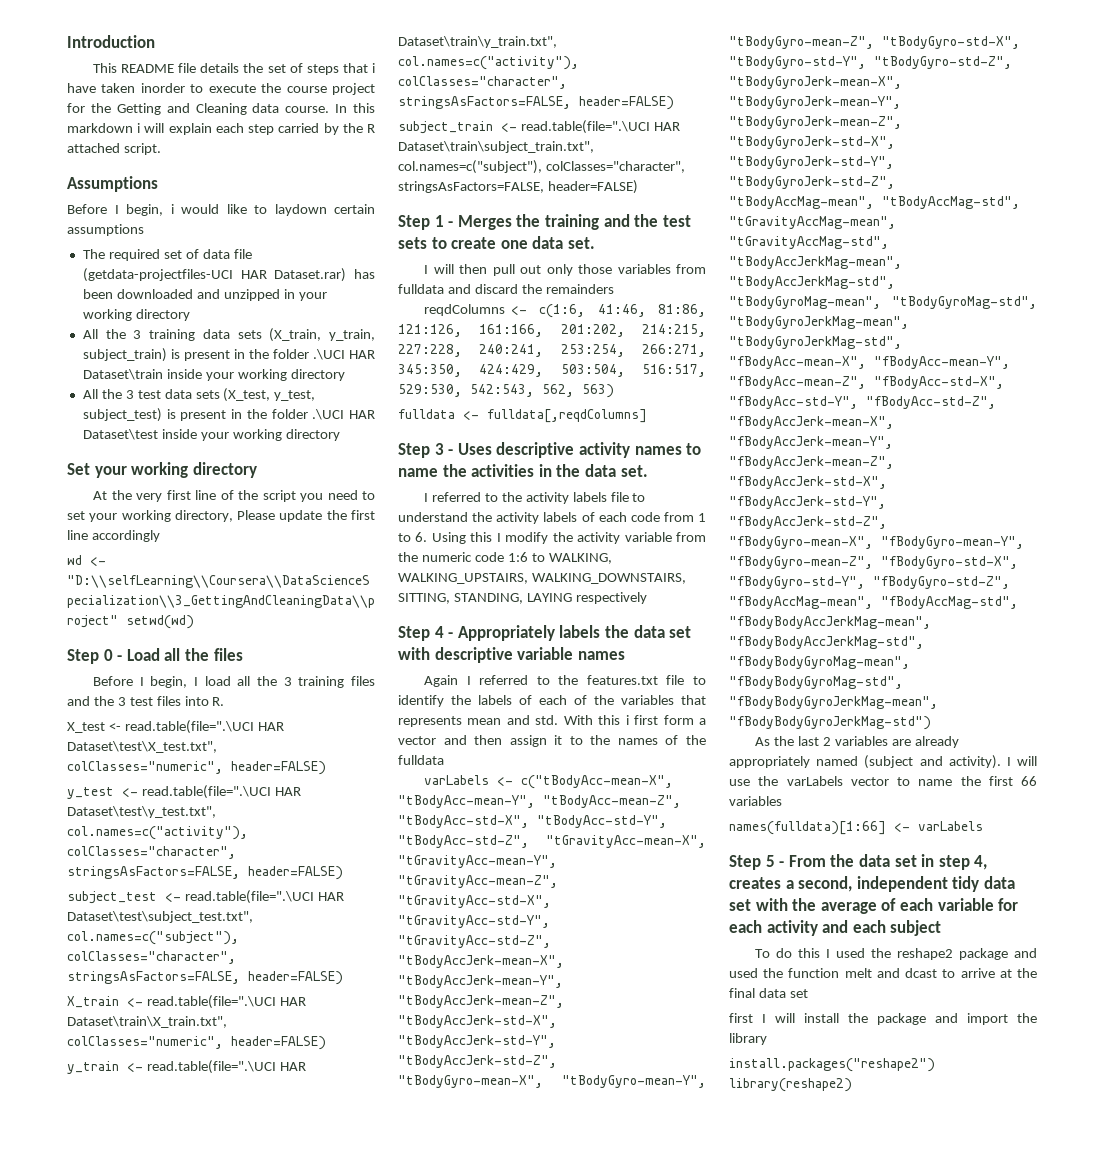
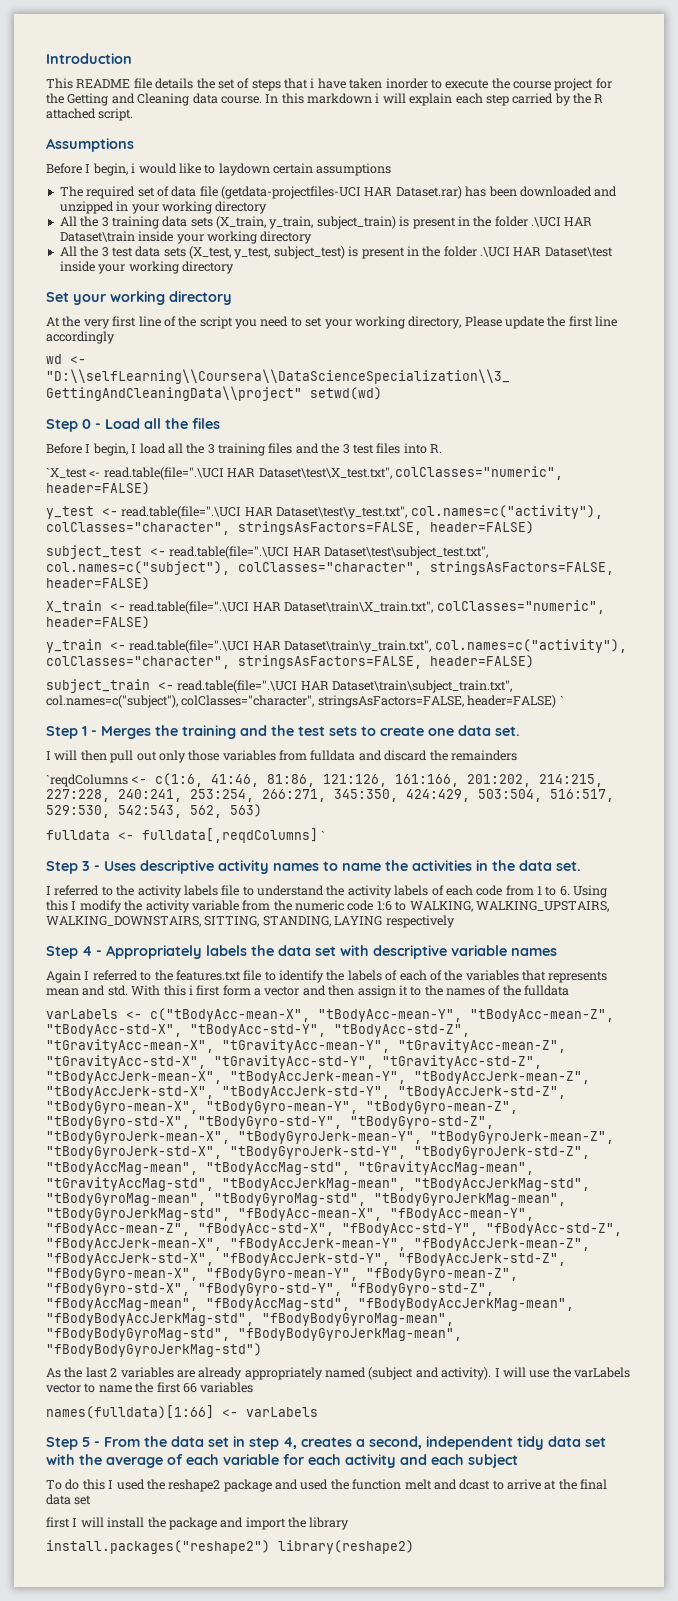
[67,722,105,733] X_test -> [46,468,87,478] `X_test
(638, 187) none -> [559,696,564,705] `
[424,304,506,316] reqdColumns -> [46,774,128,787] `reqdColumns
(647, 416) none -> [321,831,326,840] `

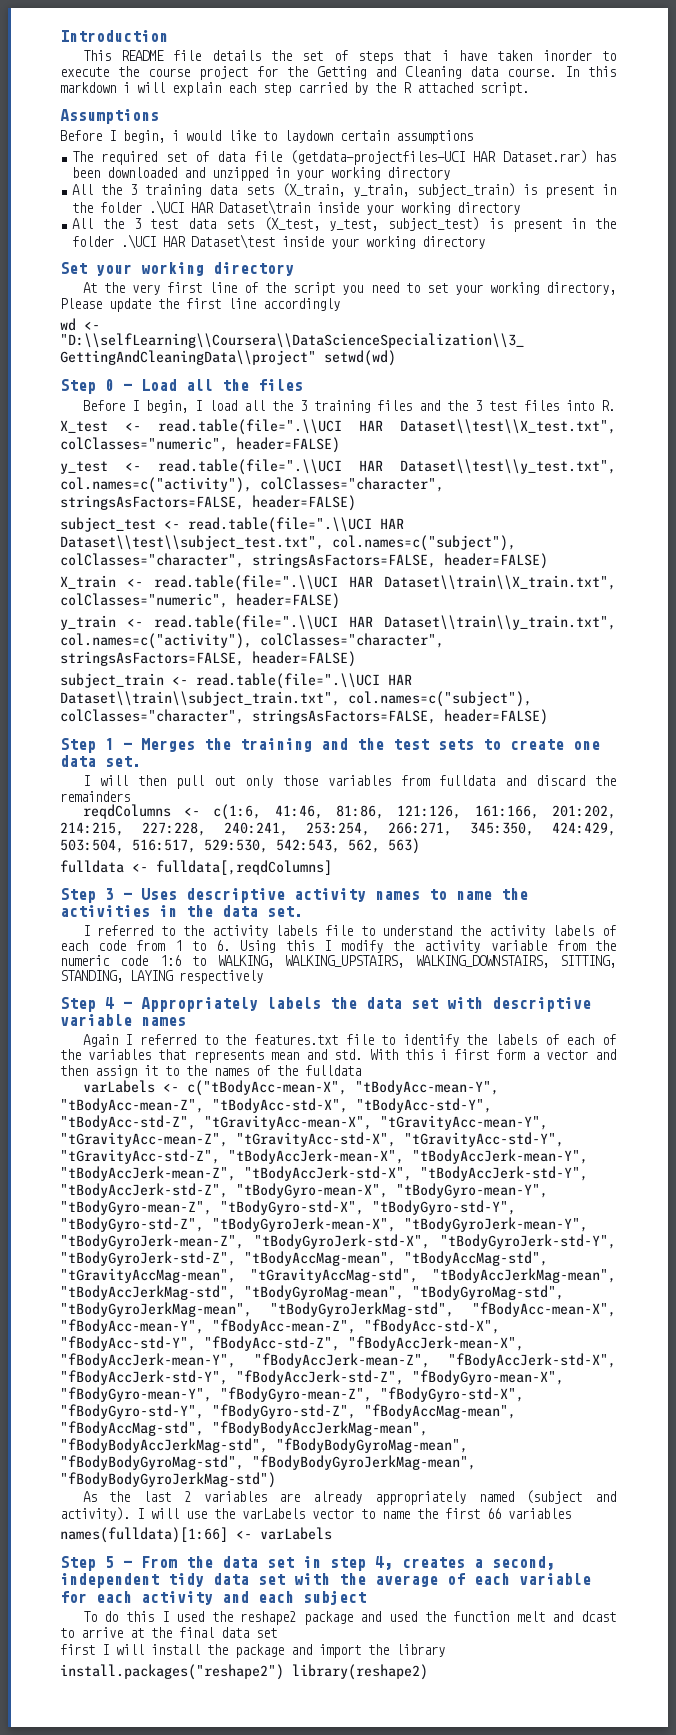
[46,467,392,480] `X_test <- read.table(file=".\UCI HAR Dataset\test\X_test.txt", -> [60,419,616,435] X_test <- read.table(file=".\\UCI HAR Dataset\\test\\X_test.txt",
[121,506,408,519] read.table(file=".\UCI HAR Dataset\test\y_test.txt", -> [158,459,616,475] read.table(file=".\\UCI HAR Dataset\\test\\y_test.txt",
[169,546,489,559] read.table(file=".\UCI HAR Dataset\test\subject_test.txt", -> [188,517,404,533] [60,535,324,550] read.table(file=".\\UCI HAR Dataset\\test\\subject_test.txt",
[129,601,434,614] read.table(file=".\UCI HAR Dataset\train\X_train.txt", -> [154,575,616,591] read.table(file=".\\UCI HAR Dataset\\train\\X_train.txt",
[129,640,432,653] read.table(file=".\UCI HAR Dataset\train\y_train.txt", -> [154,615,616,631] read.table(file=".\\UCI HAR Dataset\\train\\y_train.txt",
[177,680,513,693] [46,695,564,708] read.table(file=".\UCI HAR Dataset\train\subject_train.txt", col.names=c("subject"), colClasses="character", stringsAsFactors=FALSE, header=FALSE) ` -> [196,673,412,689] [60,691,532,707] [60,709,548,725] read.table(file=".\\UCI HAR Dataset\\train\\subject_train.txt", col.names=c("subject"), colClasses="character", stringsAsFactors=FALSE, header=FALSE)
[46,774,128,787] `reqdColumns -> [82,804,171,819] reqdColumns
[321,831,326,840] ` -> (332, 867) none

